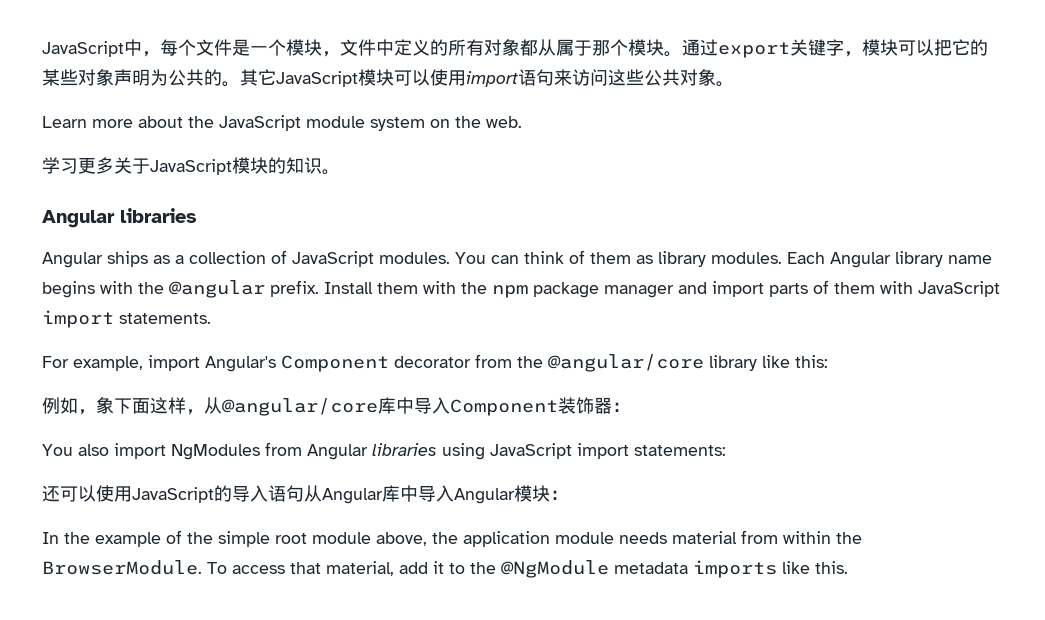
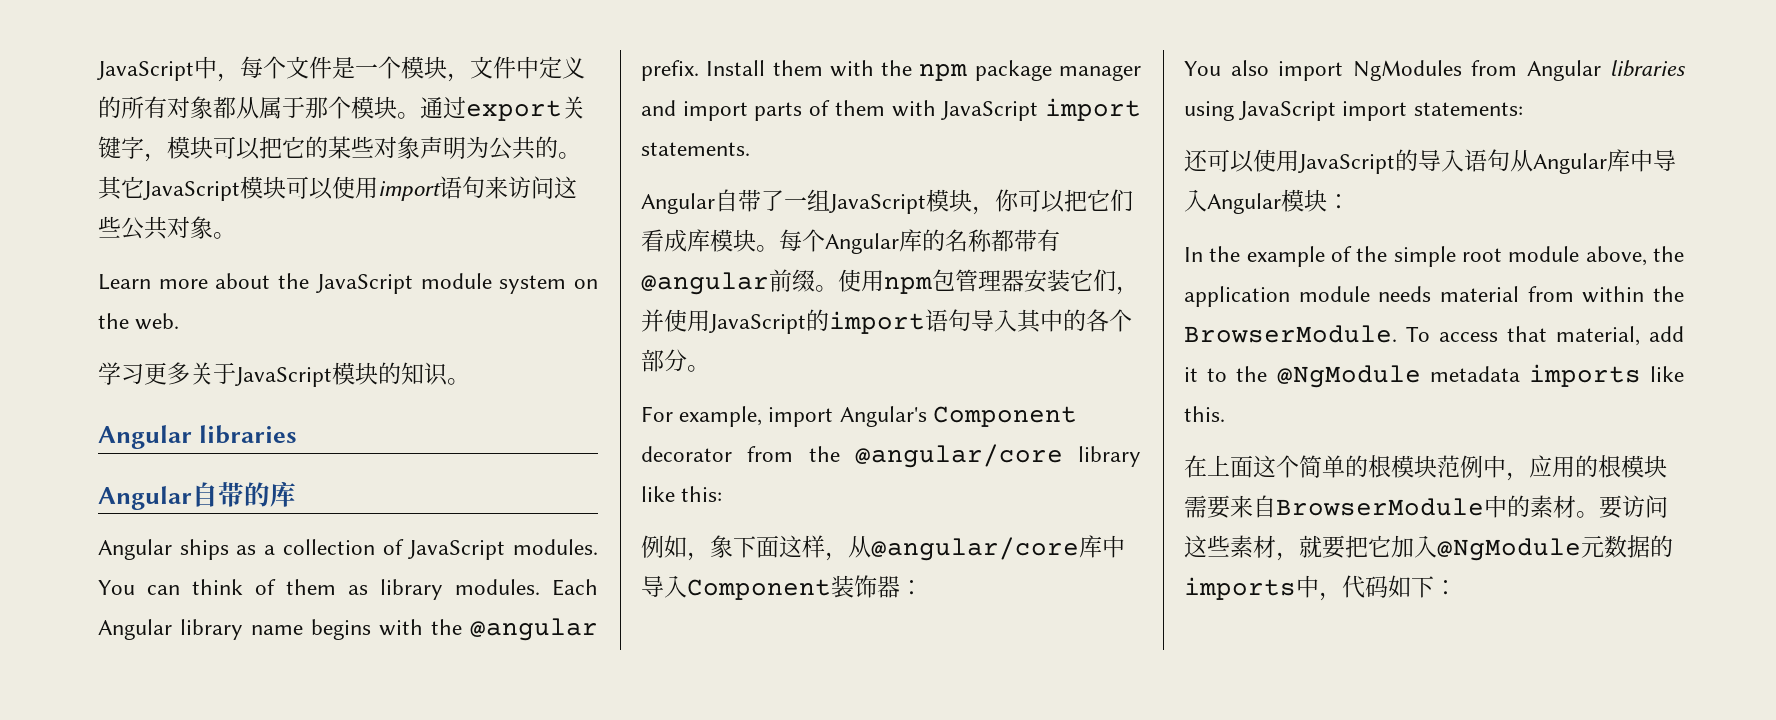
(197, 215) none -> [98,481,296,510] // Angular自带的库
(211, 318) none -> [641,189,1133,215] [641,229,1060,254] [641,269,1139,295] [641,309,1132,334] [641,349,710,372] // Angular自带了一组JavaScript模块，你可以把它们看成库模块。每个Angular库的名称都带有@angular前缀。使用npm包管理器安装它们，并使用JavaScript的import语句导入其中的各个部分。
(848, 567) none -> [1184,455,1667,481] [1184,495,1668,519] [1184,535,1673,561] [1184,575,1457,601] // 在上面这个简单的根模块范例中，应用的根模块需要来自BrowserModule中的素材。要访问这些素材，就要把它加入@NgModule元数据的imports中，代码如下：

